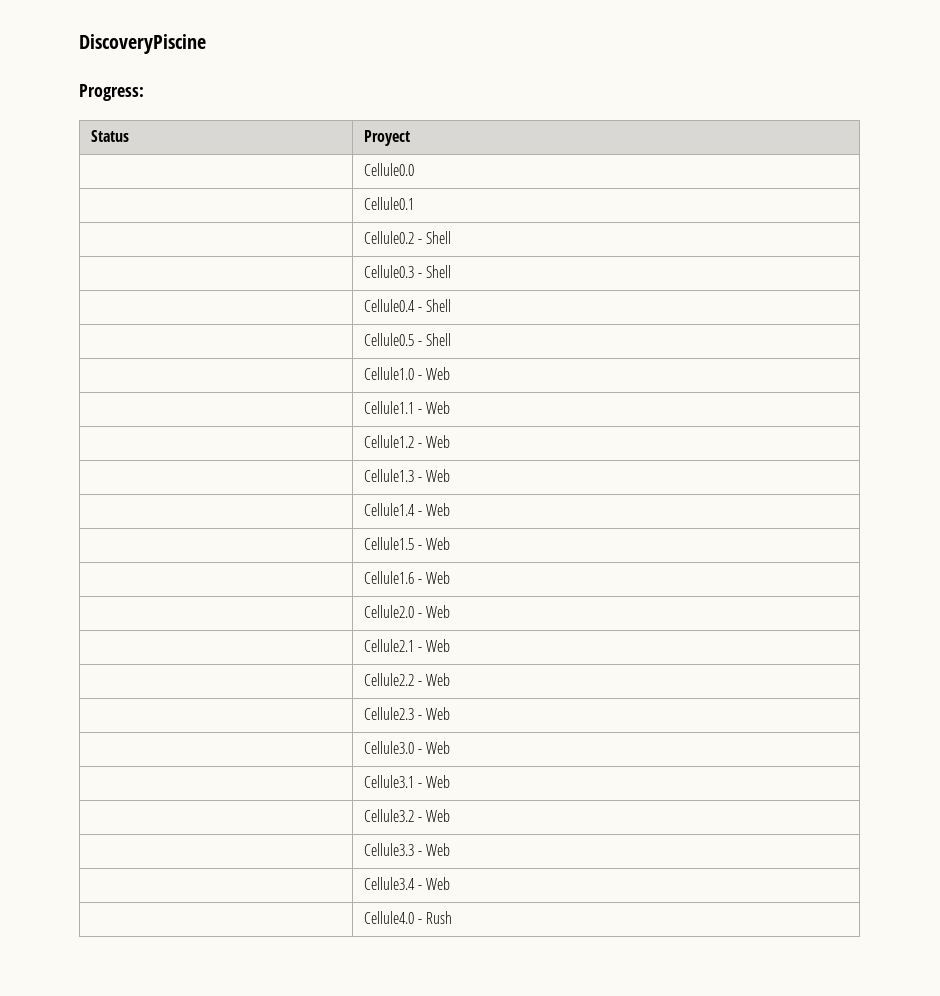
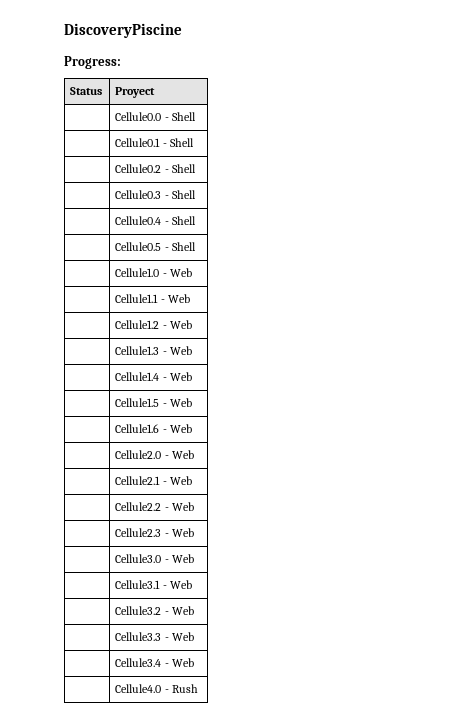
(414, 169) none -> [164,112,196,121] - Shell
(414, 203) none -> [162,138,194,147] - Shell

